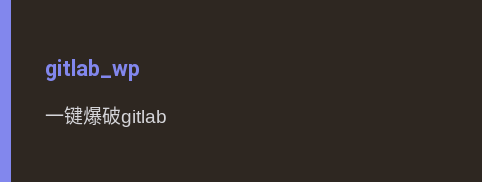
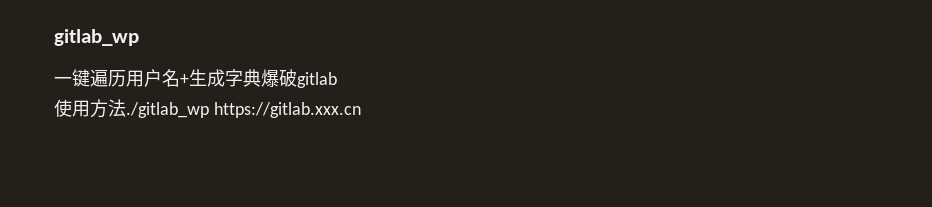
[83,106,167,127] 爆破gitlab -> [90,69,337,88] [54,99,361,118] 遍历用户名+生成字典爆破gitlab // 使用方法./gitlab_wp https://gitlab.xxx.cn

